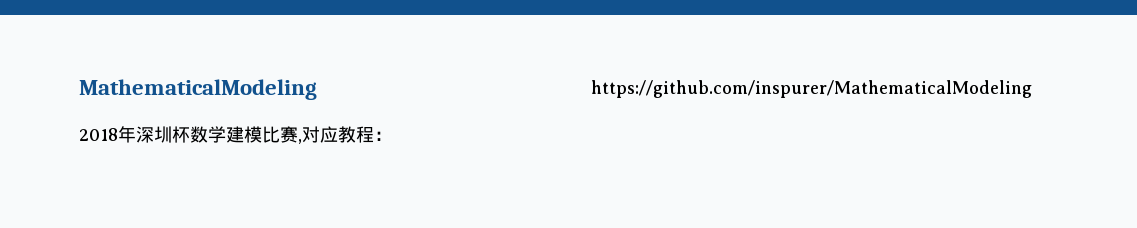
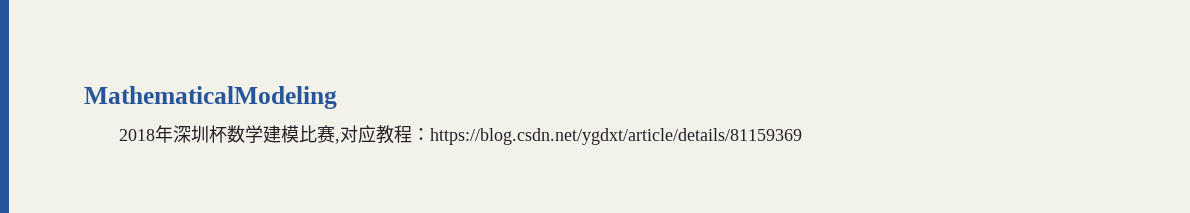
[591,80,1032,98] https://github.com/inspurer/MathematicalModeling -> [429,128,802,145] https://blog.csdn.net/ygdxt/article/details/81159369

